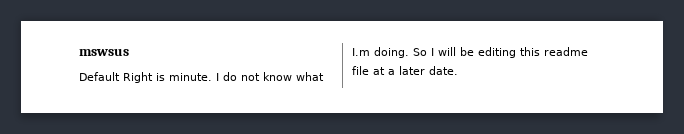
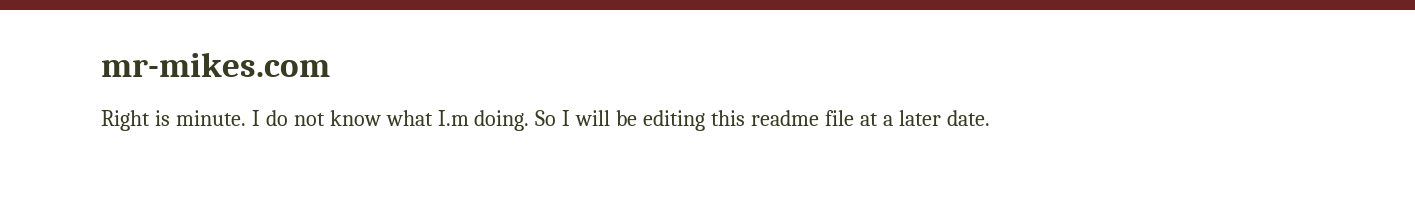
[79,48,129,56] [79,72,120,81] mswsus // Default -> [101,52,330,77] mr-mikes.com //

